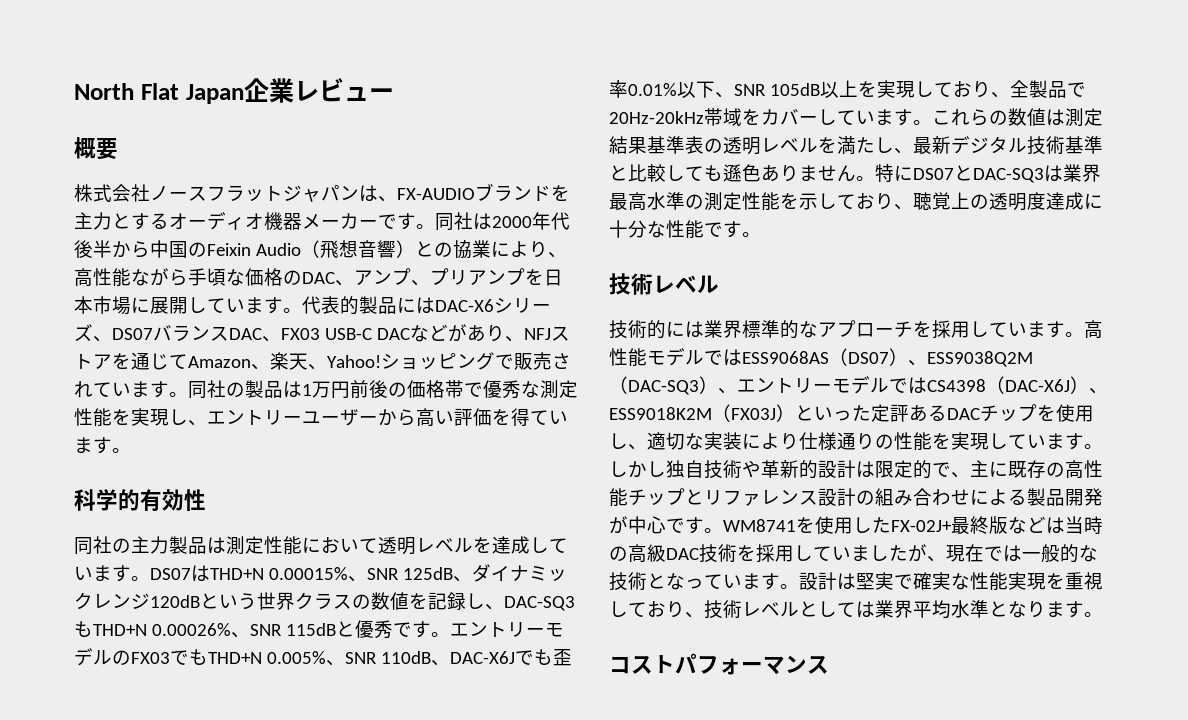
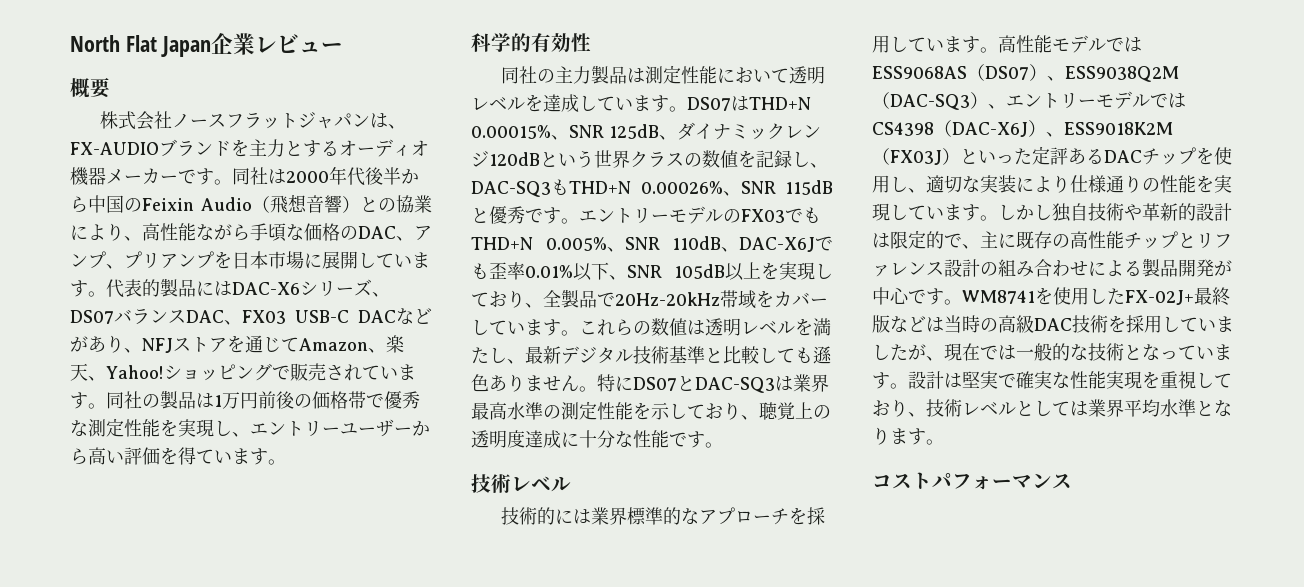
[1065,108,1103,127] [609,136,723,154] 測定結果基準表の -> (705, 327) none

